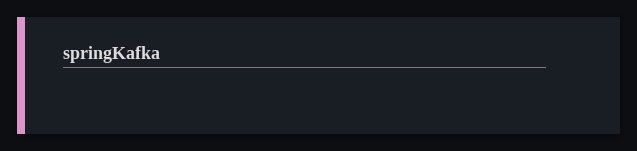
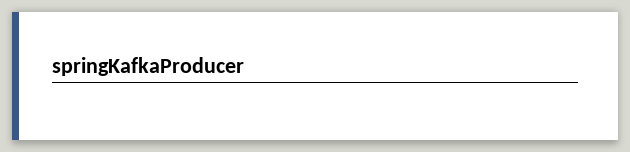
[63,46,160,63] springKafka -> [52,57,244,76] springKafkaProducer

